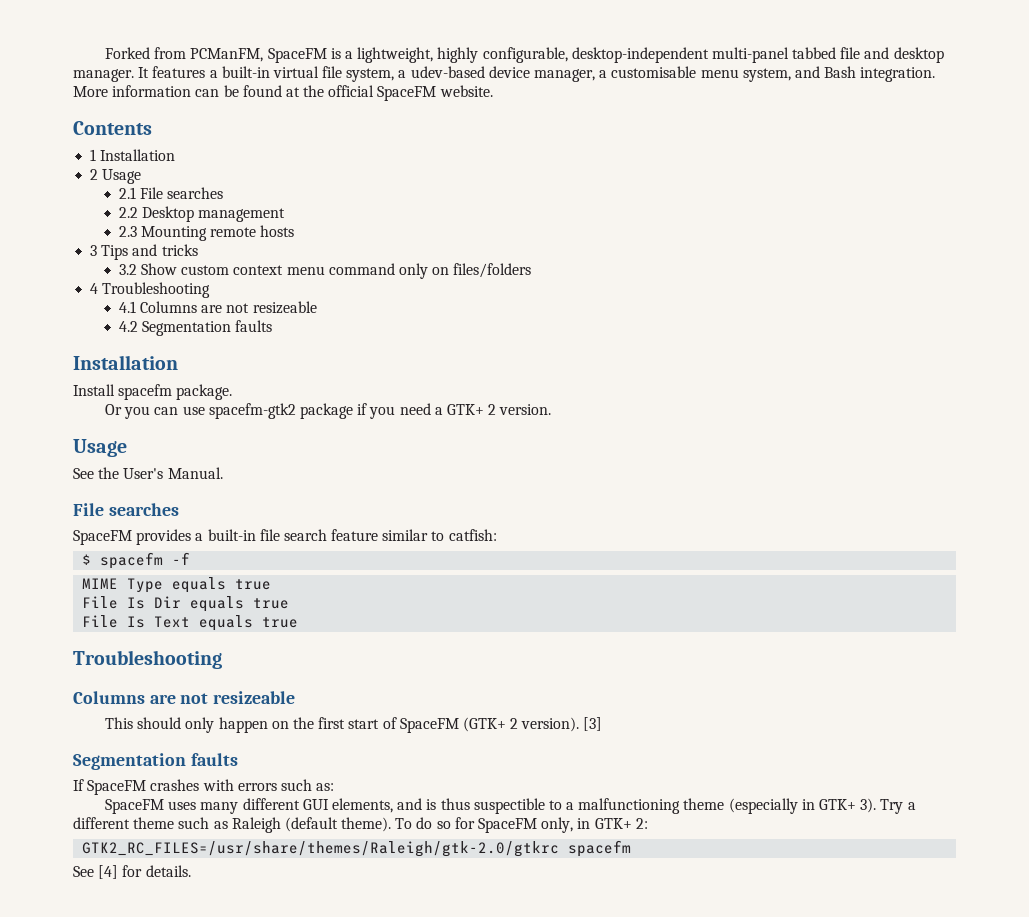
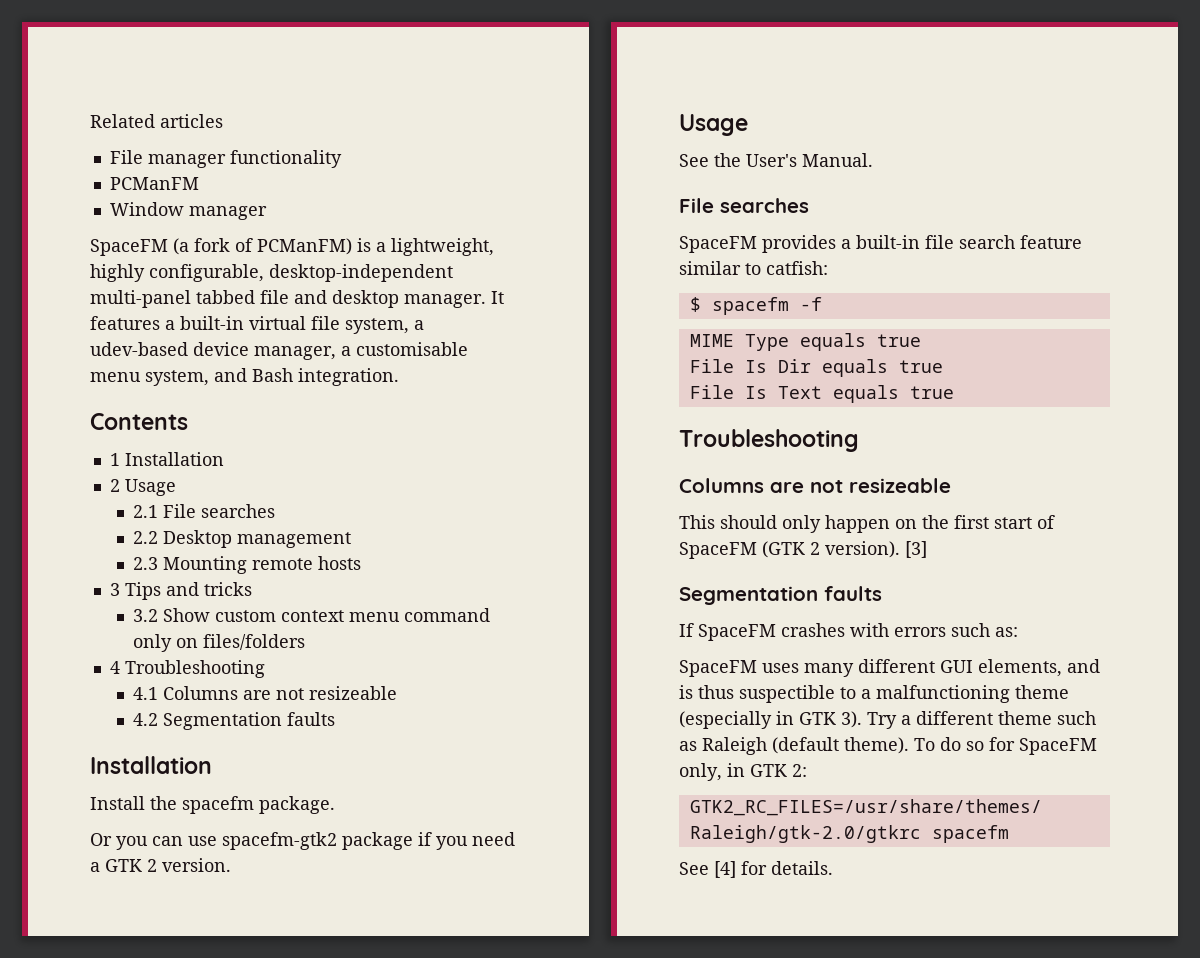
[105,47,327,63] Forked from PCManFM, SpaceFM -> [90,114,223,128] [109,150,342,168] [109,177,199,190] [109,202,267,220] [90,238,352,256] Related articles // File manager functionality // PCManFM // Window manager // SpaceFM (a fork of PCManFM)
[73,85,493,101] More information can be found at the official SpaceFM website. -> (399, 377) none
(115, 390) none -> [150,796,177,810] the
[446,404,484,415] GTK+ -> [105,859,142,872] GTK
[462,717,506,732] (GTK+ -> [762,541,805,558] (GTK
[818,799,856,810] GTK+ -> [799,712,836,725] GTK
[594,818,632,829] GTK+ -> [750,764,787,777] GTK

